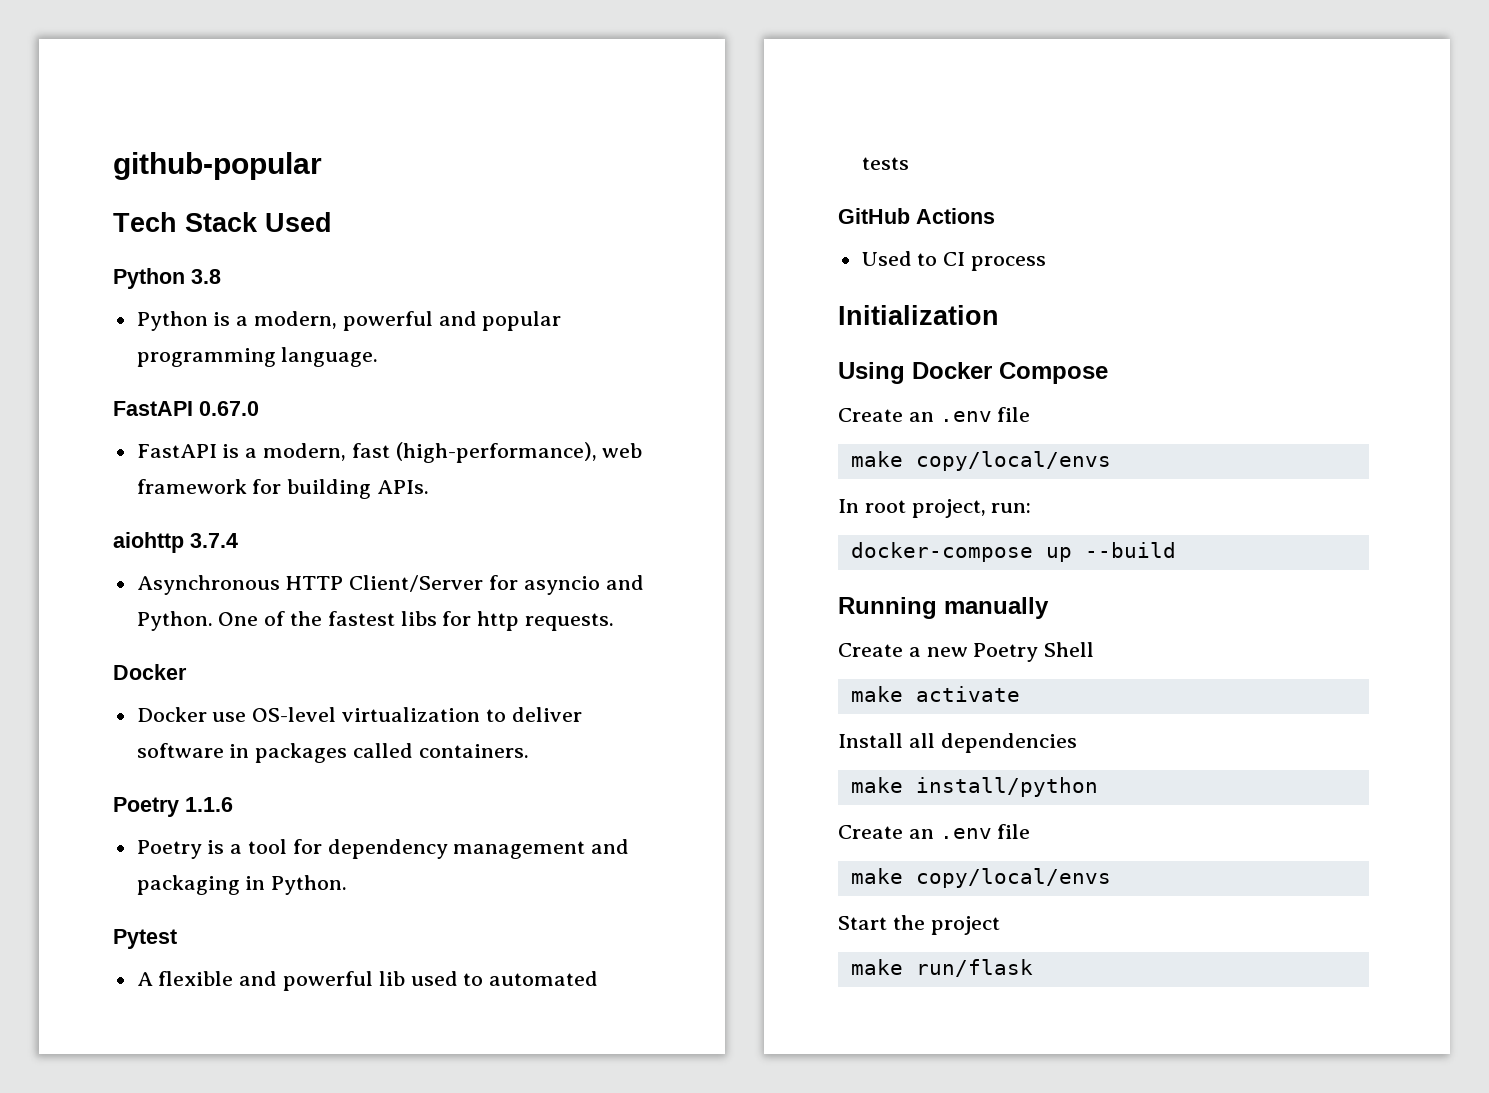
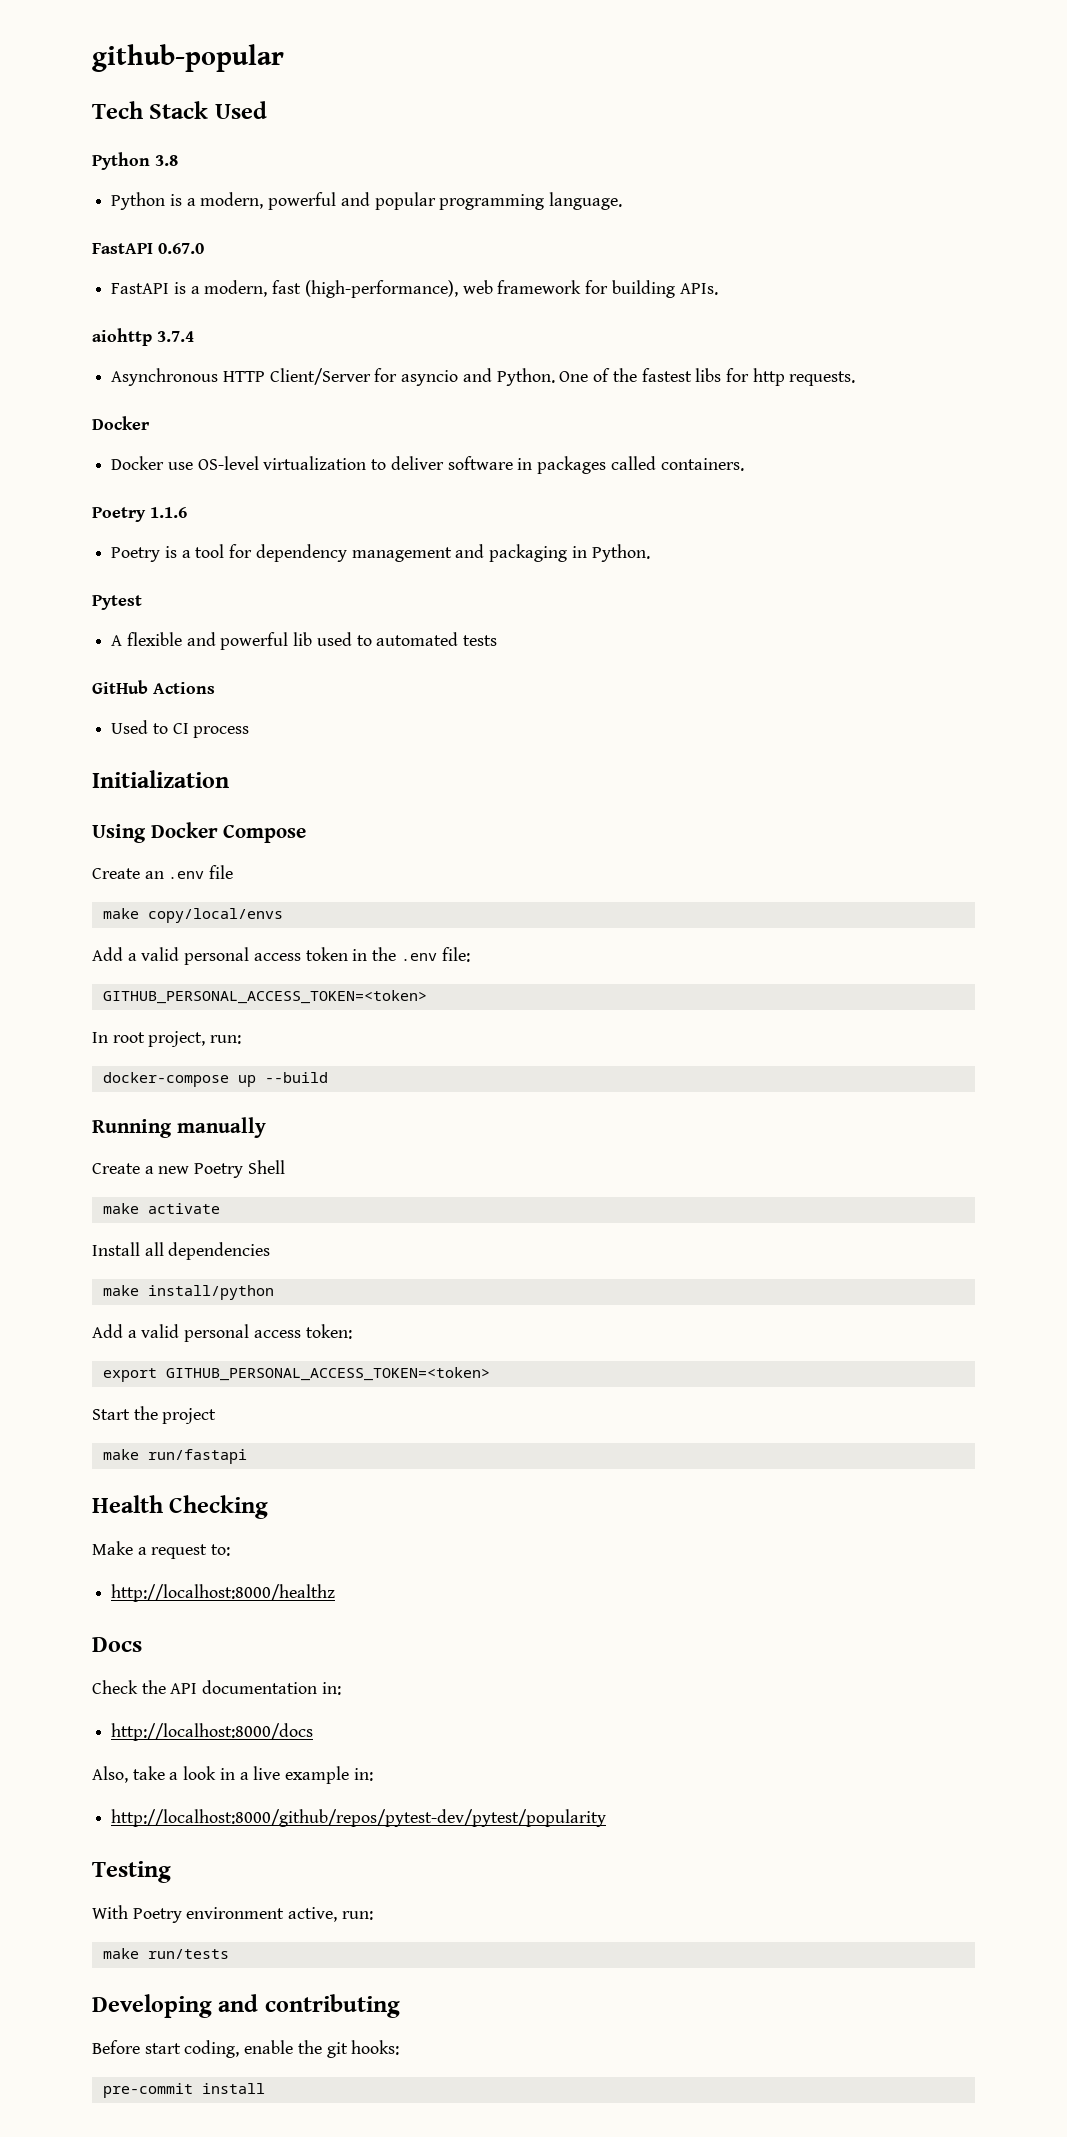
(1111, 461) none -> [92,947,470,965] [102,990,427,1004] // Add a valid personal access token in the .env file: // GITHUB_PERSONAL_ACCESS_TOKEN=<token>
[838,824,1031,839] [850,868,1111,888] [838,915,1000,935] [850,959,1033,977] Create an .env file // make copy/local/envs // Start the project // make run/flask -> [92,1324,352,1342] [102,1367,490,1382] [92,1406,217,1424] [102,1449,247,1464] [92,1495,269,1519] [92,1541,231,1559] [111,1584,336,1602] [92,1637,142,1652] [92,1680,341,1695] [111,1723,314,1741] [92,1766,373,1784] [111,1809,607,1827] [92,1861,171,1883] [92,1905,373,1923] [102,1948,229,1959] [92,1994,400,2018] [92,2040,400,2058] [102,2083,265,2098] Add a valid personal access token: // export GITHUB_PERSONAL_ACCESS_TOKEN=<token> // Start the project // make run/fastapi // Health Checking // Make a request to: // http://localhost:8000/healthz // Docs // Check the API documentation in: // http://localhost:8000/docs // Also, take a look in a live example in: // http://localhost:8000/github/repos/pytest-dev/pytest/popularity // Testing // With Poetry environment active, run: // make run/tests // Developing and contributing // Before start coding, enable the git hooks: // pre-commit install

